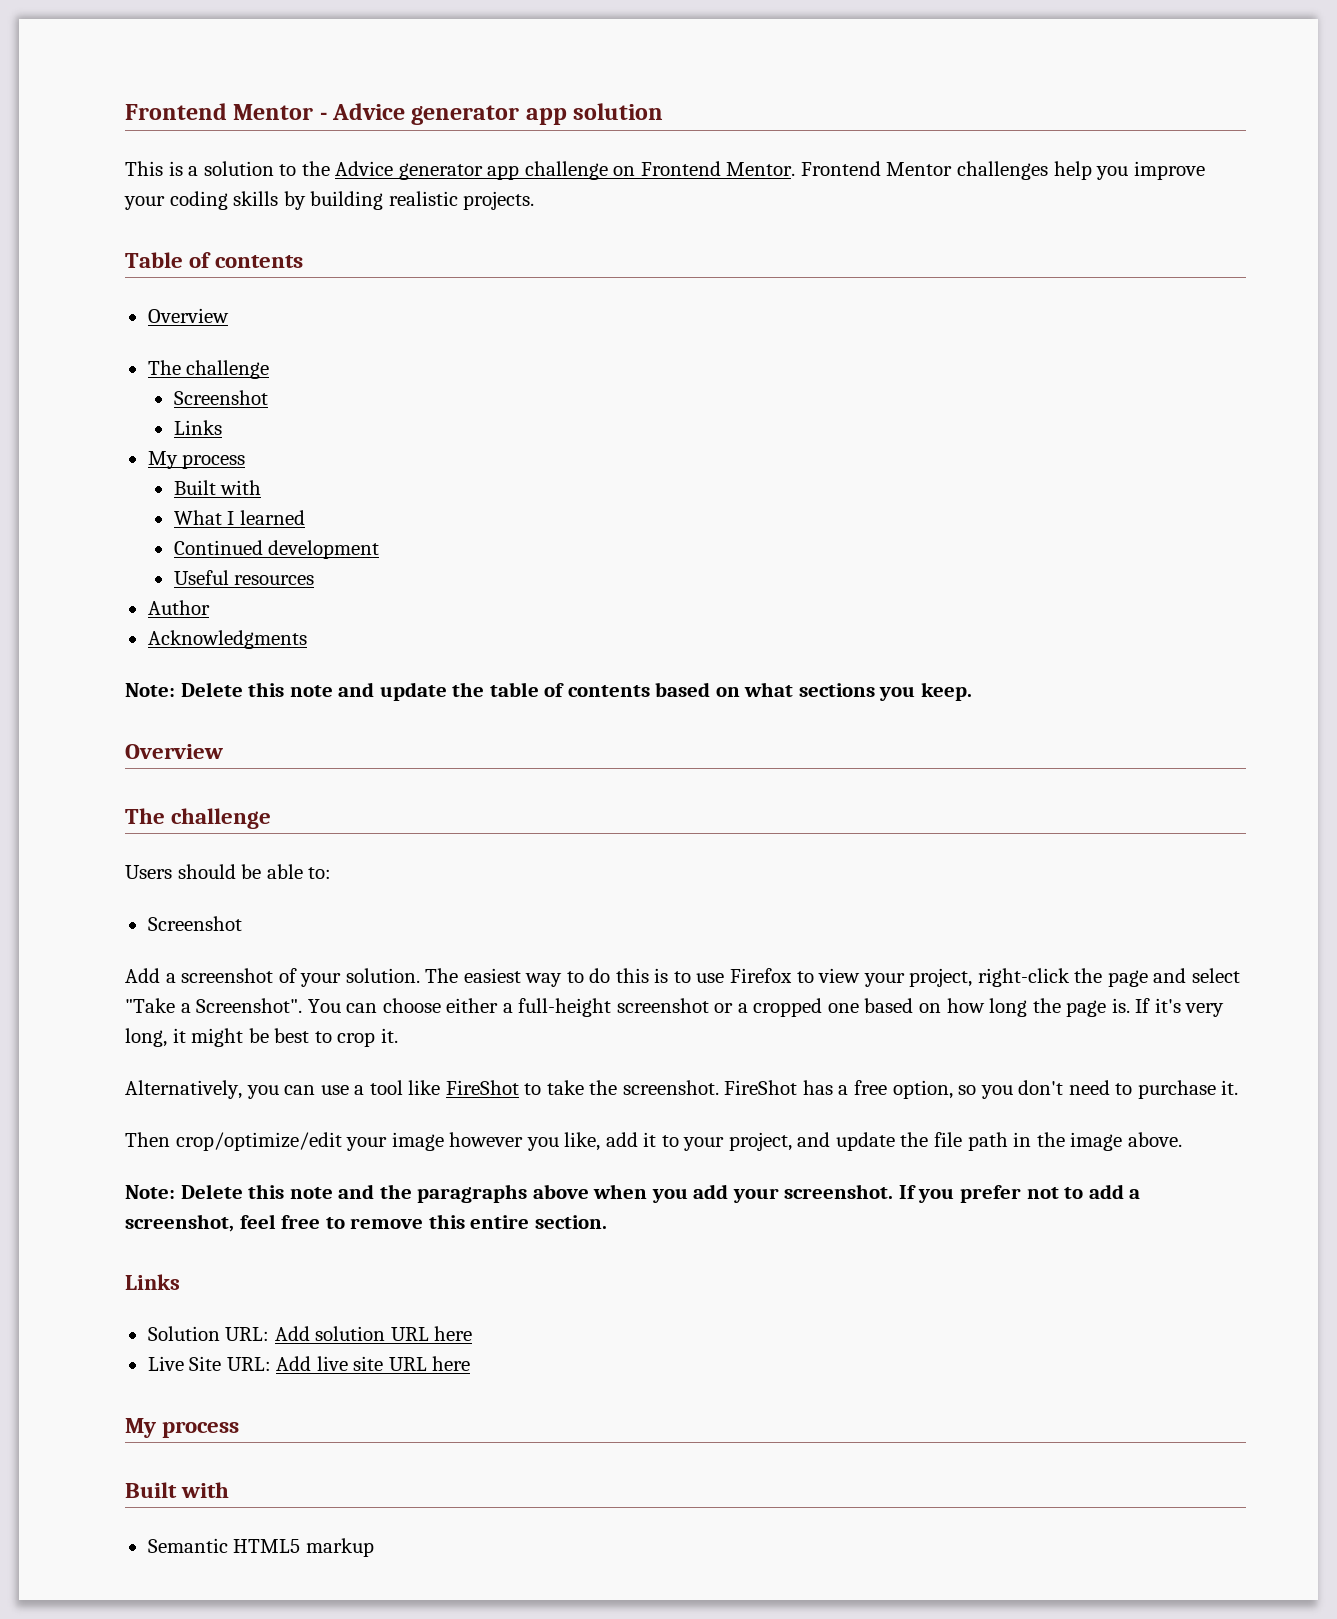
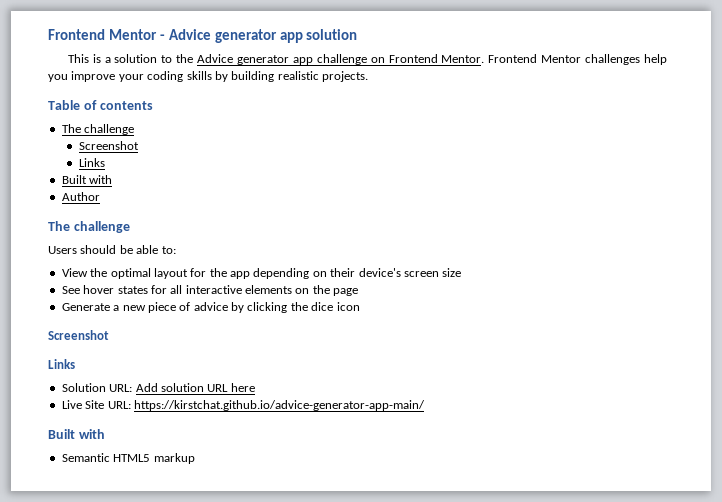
[147,308,229,323] // Overview -> (153, 105) none
[147,451,246,469] [173,480,262,495] [173,510,305,525] [173,540,380,559] [173,570,315,585] [147,600,210,615] [147,630,307,649] [125,682,973,701] [125,744,223,759] // My process // Built with // What I learned // Continued development // Useful resources // Author // Acknowledgments // Note: Delete this note and update the table of contents based on what sections you keep. // Overview -> [61,175,113,184] [61,192,100,201] // Built with // Author
[147,916,242,931] [125,968,1240,987] [125,998,1225,1017] [125,1028,398,1047] [125,1080,1239,1099] [125,1132,1182,1151] [125,1184,1141,1203] [125,1214,607,1232] Screenshot // Add a screenshot of your solution. The easiest way to do this is to use Firefox to view your project, right-click the page and select "Take a Screenshot". You can choose either a full-height screenshot or a cropped one based on how long the page is. If it's very long, it might be best to crop it. // Alternatively, you can use a tool like FireShot to take the screenshot. FireShot has a free option, so you don't need to purchase it. // Then crop/optimize/edit your image however you like, add it to your project, and update the file path in the image above. // Note: Delete this note and the paragraphs above when you add your screenshot. If you prefer not to add a screenshot, feel free to remove this entire section. -> [61,268,462,279] [61,285,359,296] [61,302,360,313] [48,330,109,340] View the optimal layout for the app depending on their device's screen size // See hover states for all interactive elements on the page // Generate a new piece of advice by clicking the dice icon // Screenshot
[276,1356,471,1371] [125,1418,240,1438] Add live site URL here // My process -> [133,400,425,411] https://kirstchat.github.io/advice-generator-app-main/

